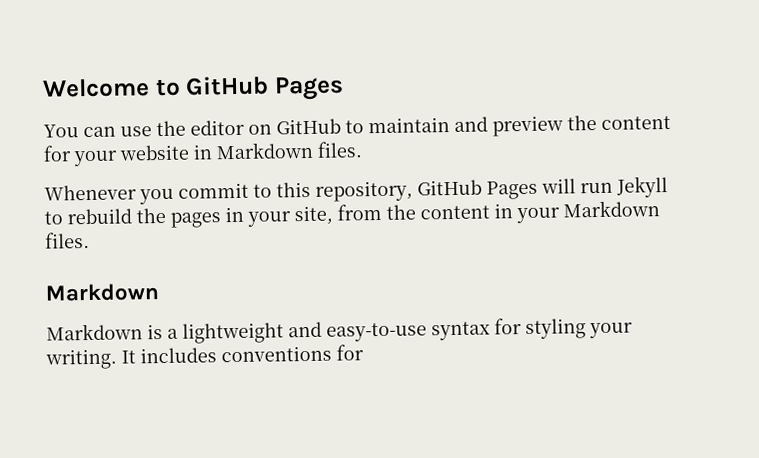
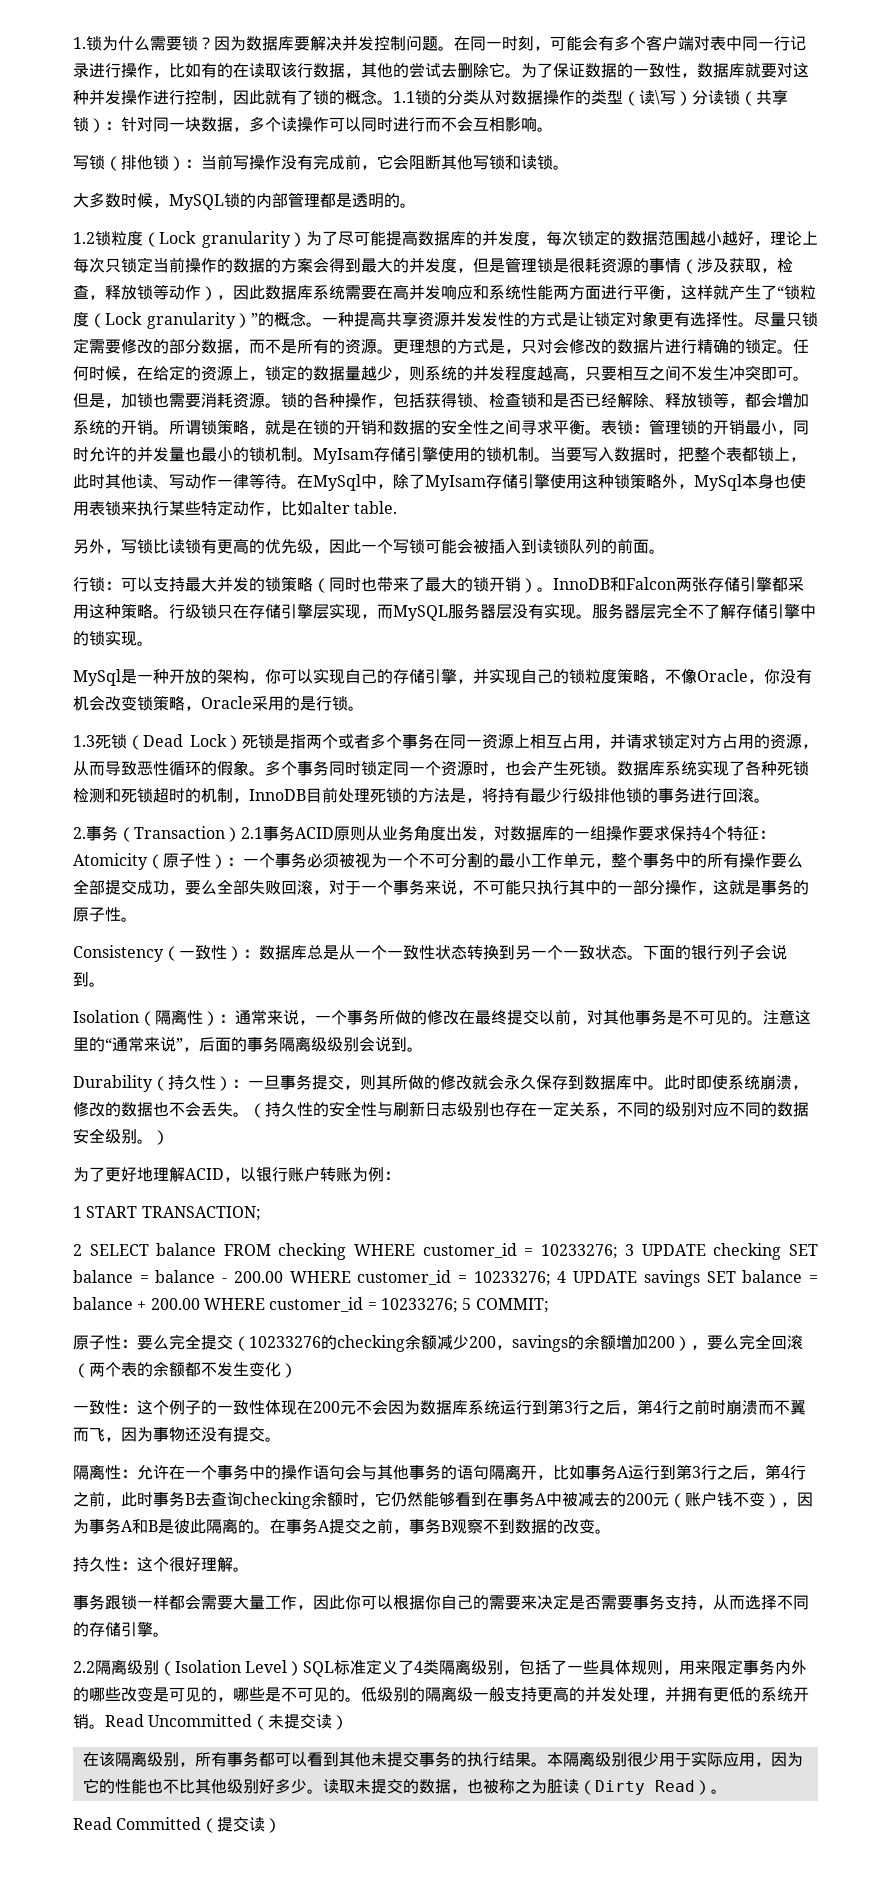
[42,75,344,101] [43,114,671,138] [43,141,363,167] [44,176,668,205] [44,200,660,228] [45,232,90,249] [45,283,159,302] [46,318,633,344] [45,344,364,370] Welcome to GitHub Pages // You can use the editor on GitHub to maintain and preview the content for your website in Markdown files. // Whenever you commit to this repository, GitHub Pages will run Jekyll to rebuild the pages in your site, from the content in your Markdown files. // Markdown // Markdown is a lightweight and easy-to-use syntax for styling your writing. It includes conventions for -> [73,35,806,51] [73,62,809,78] [73,89,788,106] [73,116,553,133] [73,154,569,171] [73,192,416,210] [73,230,818,248] [73,257,793,274] [73,284,816,301] [73,311,818,329] [73,338,809,354] [73,365,809,381] [73,392,809,408] [73,419,809,435] [73,446,806,464] [73,473,806,491] [73,500,398,516] [73,538,665,554] [73,576,804,593] [73,603,816,621] [73,630,153,646] [73,668,812,686] [73,695,364,711] [73,733,818,750] [73,760,809,776] [73,787,770,803] [73,825,775,842] [73,852,803,870] [73,879,809,895] [73,907,137,922] [73,944,787,962] [73,972,105,987] [73,1009,811,1026] [73,1036,423,1052] [73,1074,808,1092] [73,1101,809,1118] [73,1128,169,1145] [73,1167,400,1182] [73,1206,261,1221] [73,1243,819,1260] [73,1270,818,1287] [73,1297,549,1313] [73,1334,803,1352] [73,1362,297,1378] [73,1399,806,1415] [73,1427,281,1442] [73,1464,806,1480] [73,1491,813,1509] [73,1518,611,1534] [73,1556,249,1572] [73,1594,809,1610] [73,1622,169,1637] [73,1659,808,1677] [73,1686,809,1702] [73,1714,349,1730] [82,1751,803,1767] [82,1778,727,1795] [73,1817,282,1833] 1.锁为什么需要锁？因为数据库要解决并发控制问题。在同一时刻，可能会有多个客户端对表中同一行记录进行操作，比如有的在读取该行数据，其他的尝试去删除它。为了保证数据的一致性，数据库就要对这种并发操作进行控制，因此就有了锁的概念。1.1锁的分类从对数据操作的类型（读\写）分读锁（共享锁）：针对同一块数据，多个读操作可以同时进行而不会互相影响。 // 写锁（排他锁）：当前写操作没有完成前，它会阻断其他写锁和读锁。 // 大多数时候，MySQL锁的内部管理都是透明的。 // 1.2锁粒度（Lock granularity）为了尽可能提高数据库的并发度，每次锁定的数据范围越小越好，理论上每次只锁定当前操作的数据的方案会得到最大的并发度，但是管理锁是很耗资源的事情（涉及获取，检查，释放锁等动作），因此数据库系统需要在高并发响应和系统性能两方面进行平衡，这样就产生了“锁粒度（Lock granularity）”的概念。一种提高共享资源并发发性的方式是让锁定对象更有选择性。尽量只锁定需要修改的部分数据，而不是所有的资源。更理想的方式是，只对会修改的数据片进行精确的锁定。任何时候，在给定的资源上，锁定的数据量越少，则系统的并发程度越高，只要相互之间不发生冲突即可。但是，加锁也需要消耗资源。锁的各种操作，包括获得锁、检查锁和是否已经解除、释放锁等，都会增加系统的开销。所谓锁策略，就是在锁的开销和数据的安全性之间寻求平衡。表锁：管理锁的开销最小，同时允许的并发量也最小的锁机制。MyIsam存储引擎使用的锁机制。当要写入数据时，把整个表都锁上，此时其他读、写动作一律等待。在MySql中，除了MyIsam存储引擎使用这种锁策略外，MySql本身也使用表锁来执行某些特定动作，比如alter table. // 另外，写锁比读锁有更高的优先级，因此一个写锁可能会被插入到读锁队列的前面。 // 行锁：可以支持最大并发的锁策略（同时也带来了最大的锁开销）。InnoDB和Falcon两张存储引擎都采用这种策略。行级锁只在存储引擎层实现，而MySQL服务器层没有实现。服务器层完全不了解存储引擎中的锁实现。 // MySql是一种开放的架构，你可以实现自己的存储引擎，并实现自己的锁粒度策略，不像Oracle，你没有机会改变锁策略，Oracle采用的是行锁。 // 1.3死锁（Dead Lock）死锁是指两个或者多个事务在同一资源上相互占用，并请求锁定对方占用的资源，从而导致恶性循环的假象。多个事务同时锁定同一个资源时，也会产生死锁。数据库系统实现了各种死锁检测和死锁超时的机制，InnoDB目前处理死锁的方法是，将持有最少行级排他锁的事务进行回滚。 // 2.事务（Transaction）2.1事务ACID原则从业务角度出发，对数据库的一组操作要求保持4个特征：Atomicity（原子性）：一个事务必须被视为一个不可分割的最小工作单元，整个事务中的所有操作要么全部提交成功，要么全部失败回滚，对于一个事务来说，不可能只执行其中的一部分操作，这就是事务的原子性。 // Consistency（一致性）：数据库总是从一个一致性状态转换到另一个一致状态。下面的银行列子会说到。 // Isolation（隔离性）：通常来说，一个事务所做的修改在最终提交以前，对其他事务是不可见的。注意这里的“通常来说”，后面的事务隔离级级别会说到。 // Durability（持久性）：一旦事务提交，则其所做的修改就会永久保存到数据库中。此时即使系统崩溃，修改的数据也不会丢失。（持久性的安全性与刷新日志级别也存在一定关系，不同的级别对应不同的数据安全级别。） // 为了更好地理解ACID，以银行账户转账为例： // 1 START TRANSACTION; // 2 SELECT balance FROM checking WHERE customer_id = 10233276; 3 UPDATE checking SET balance = balance - 200.00 WHERE customer_id = 10233276; 4 UPDATE savings SET balance = balance + 200.00 WHERE customer_id = 10233276; 5 COMMIT; // 原子性：要么完全提交（10233276的checking余额减少200，savings的余额增加200），要么完全回滚（两个表的余额都不发生变化） // 一致性：这个例子的一致性体现在200元不会因为数据库系统运行到第3行之后，第4行之前时崩溃而不翼而飞，因为事物还没有提交。 // 隔离性：允许在一个事务中的操作语句会与其他事务的语句隔离开，比如事务A运行到第3行之后，第4行之前，此时事务B去查询checking余额时，它仍然能够看到在事务A中被减去的200元（账户钱不变），因为事务A和B是彼此隔离的。在事务A提交之前，事务B观察不到数据的改变。 // 持久性：这个很好理解。 // 事务跟锁一样都会需要大量工作，因此你可以根据你自己的需要来决定是否需要事务支持，从而选择不同的存储引擎。 // 2.2隔离级别（Isolation Level）SQL标准定义了4类隔离级别，包括了一些具体规则，用来限定事务内外的哪些改变是可见的，哪些是不可见的。低级别的隔离级一般支持更高的并发处理，并拥有更低的系统开销。Read Uncommitted（未提交读） // 在该隔离级别，所有事务都可以看到其他未提交事务的执行结果。本隔离级别很少用于实际应用，因为它的性能也不比其他级别好多少。读取未提交的数据，也被称之为脏读（Dirty Read）。 // Read Committed（提交读）

